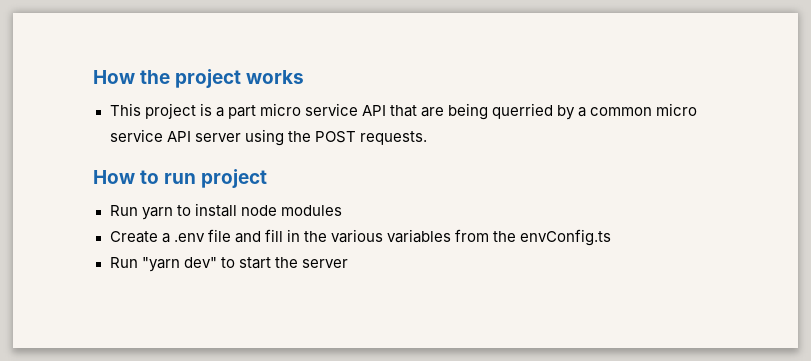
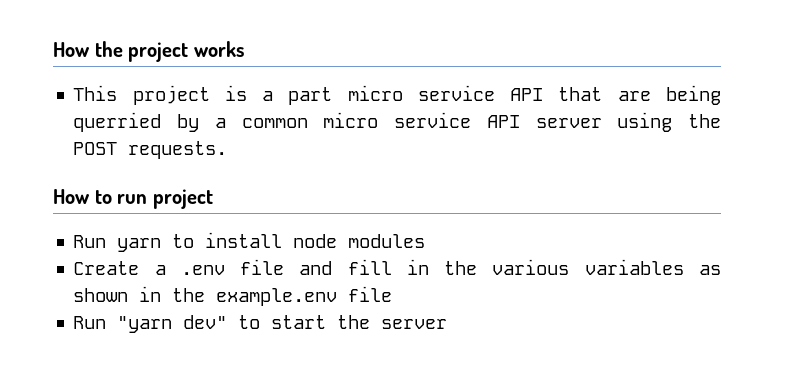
[455,229,612,246] from the envConfig.ts -> [698,265,721,275] [73,286,393,306] as shown in the example.env file

